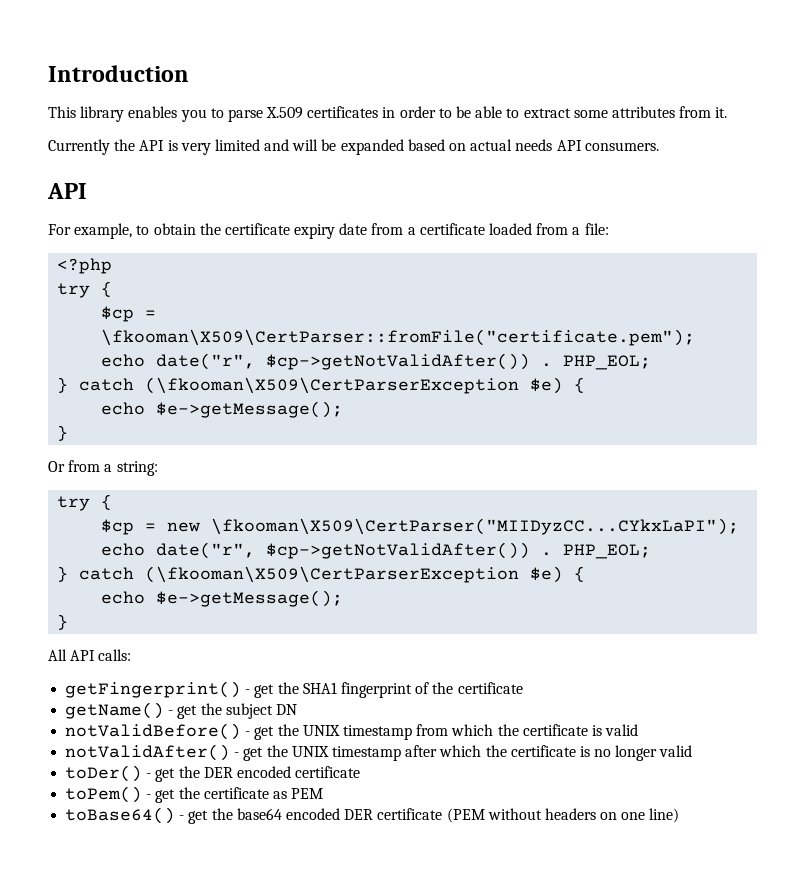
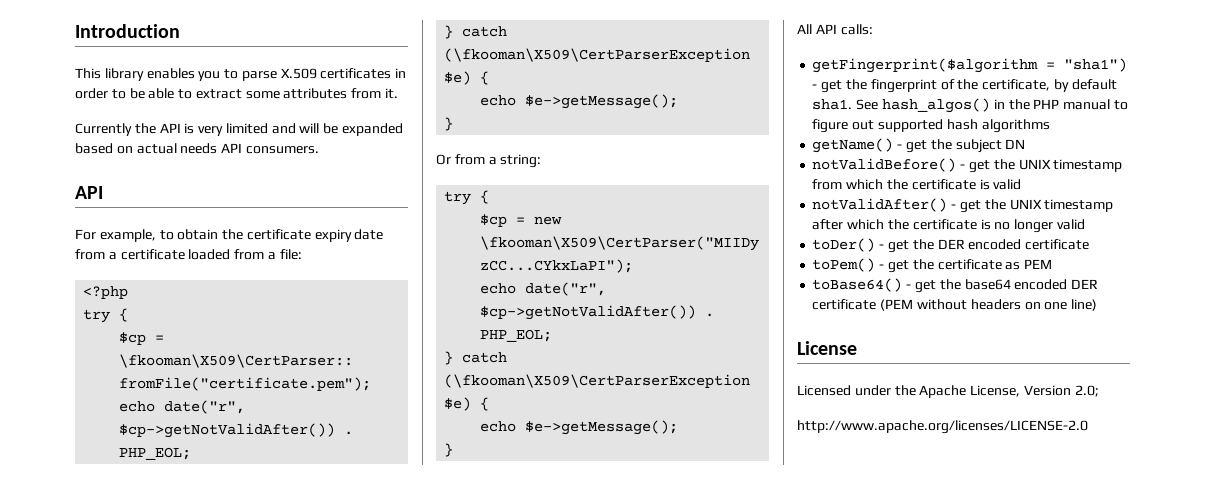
[65,681,337,698] getFingerprint() - get the SHA1 -> [812,58,1128,73] [812,79,867,93] getFingerprint($algorithm = "sha1") - get the
[457,682,523,694] certificate -> [982,79,1117,92] [812,98,1128,113] [812,119,1050,133] certificate, by default sha1. See hash_algos() in the PHP manual to figure out supported hash algorithms
(680, 815) none -> [797,341,857,355] [797,385,1099,398] [797,420,1088,434] // License // Licensed under the Apache License, Version 2.0; // http://www.apache.org/licenses/LICENSE-2.0

